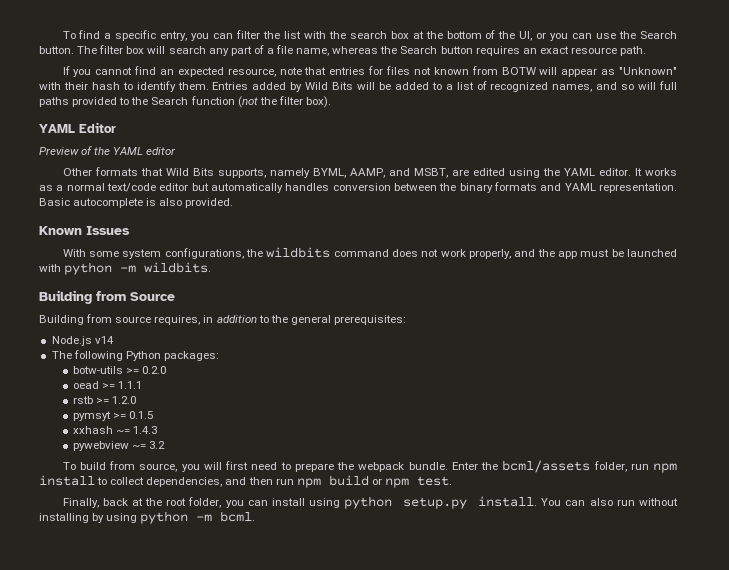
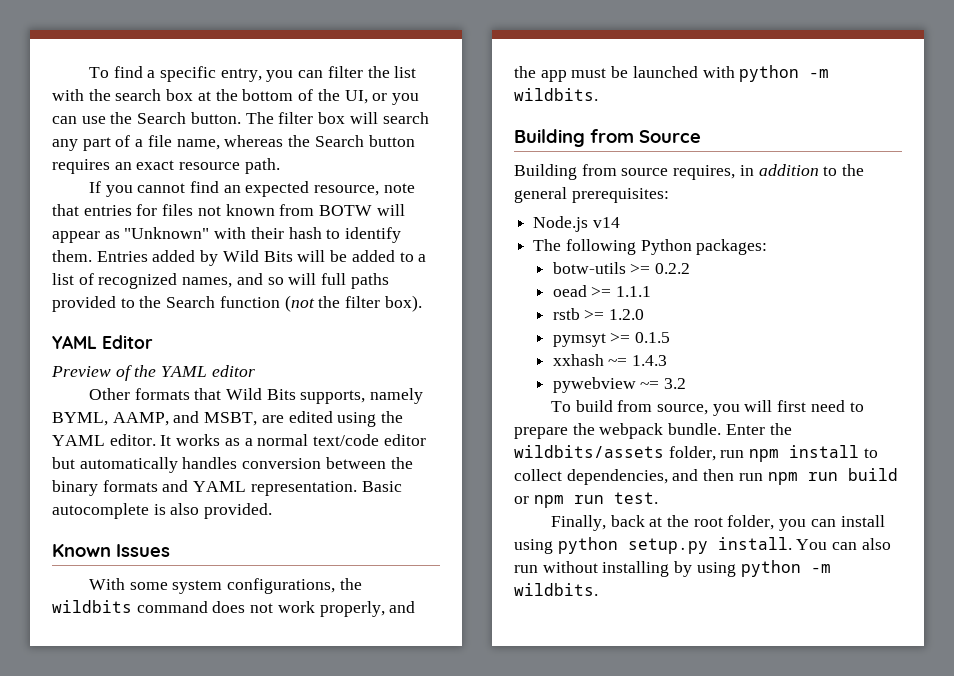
[142,366,167,374] 0.2.0 -> [655,263,691,274] 0.2.2
[502,460,591,473] bcml/assets -> [514,445,664,458] wildbits/assets
(321, 483) none -> [807,472,838,481] run
(409, 483) none -> [573,495,604,504] run
[220,511,256,522] bcml. -> [514,583,598,596] wildbits.

